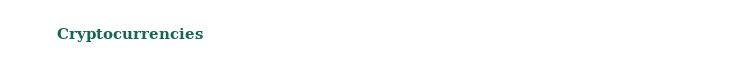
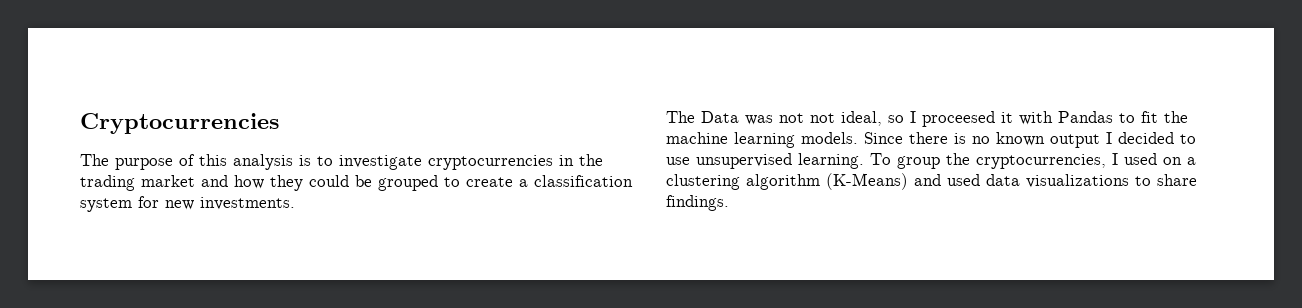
(203, 35) none -> [80,154,603,170] [80,175,633,191] [80,196,295,212] [666,111,1188,127] [666,132,1196,148] [666,153,1196,169] [666,173,1197,190] [666,195,729,211] // The purpose of this analysis is to investigate cryptocurrencies in the trading market and how they could be grouped to create a classification system for new investments. // The Data was not not ideal, so I proceesed it with Pandas to fit the machine learning models. Since there is no known output I decided to use unsupervised learning. To group the cryptocurrencies, I used on a clustering algorithm (K-Means) and used data visualizations to share findings.

